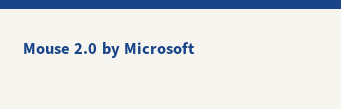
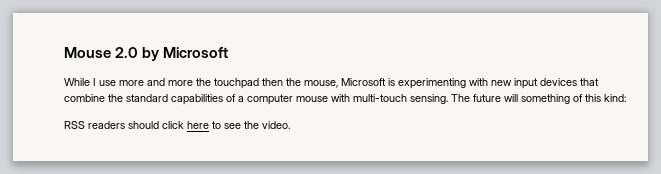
(196, 48) none -> [64,78,599,89] [64,94,626,105] [64,121,290,129] // While I use more and more the touchpad then the mouse, Microsoft is experimenting with new input devices that combine the standard capabilities of a computer mouse with multi-touch sensing. The future will something of this kind: // RSS readers should click here to see the video.

